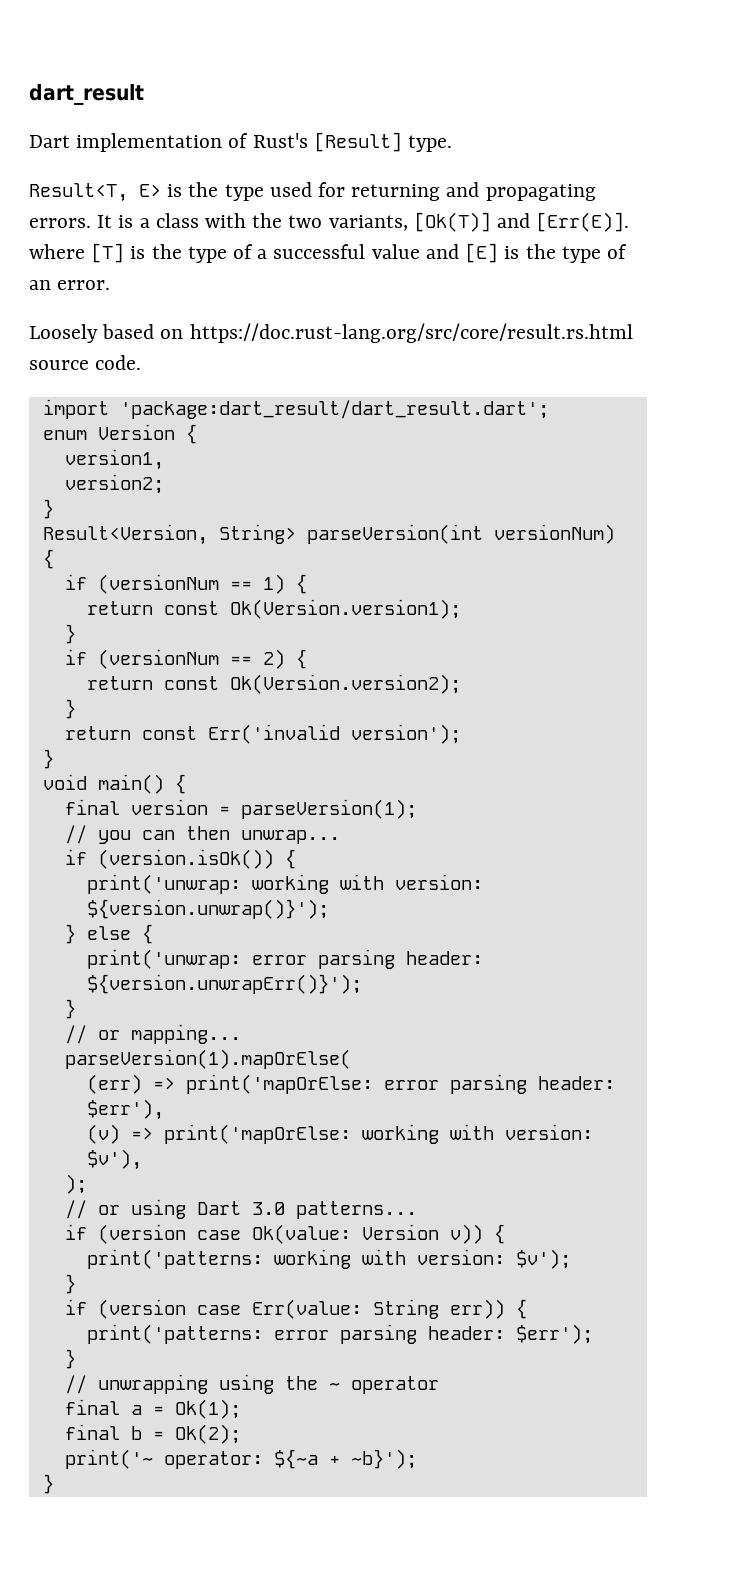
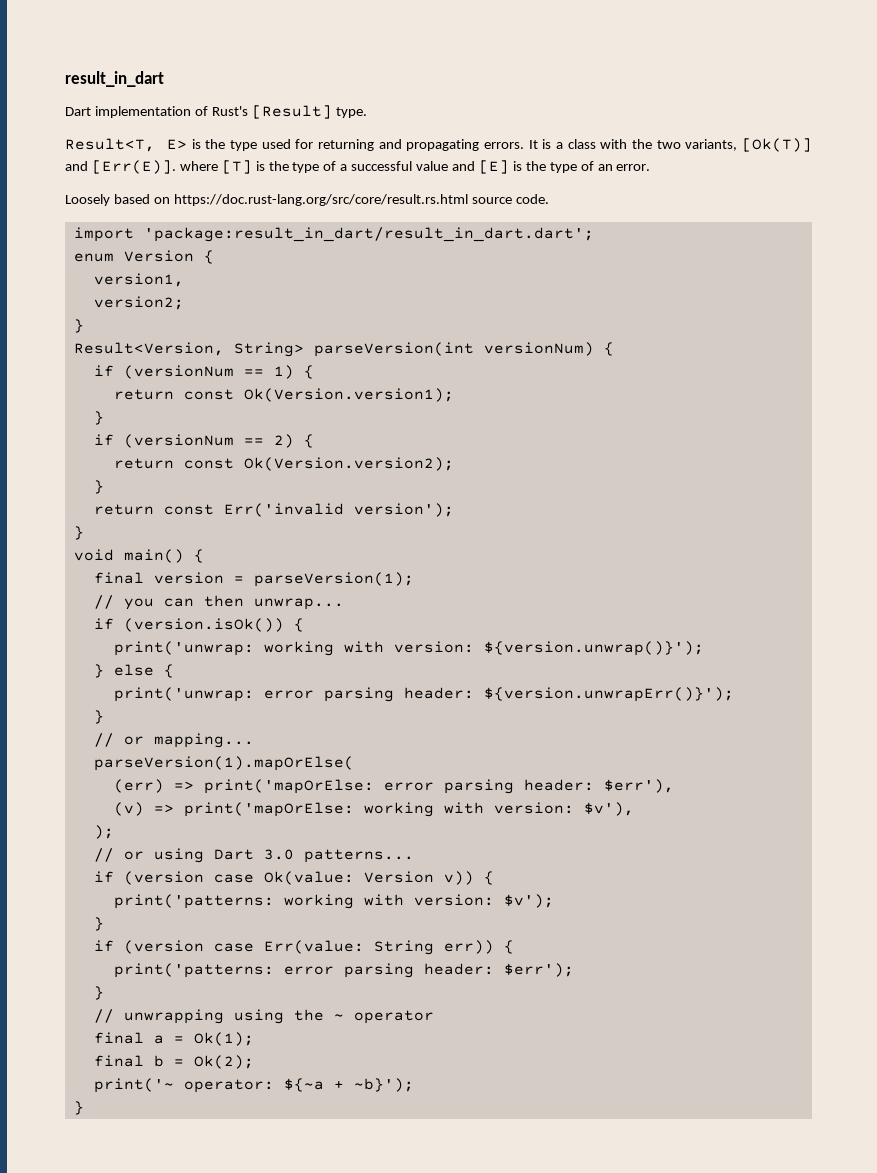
[29,84,144,105] dart_result -> [65,71,164,87] result_in_dart
[119,400,549,419] 'package:dart_result/dart_result.dart'; -> [143,227,594,242] 'package:result_in_dart/result_in_dart.dart';

